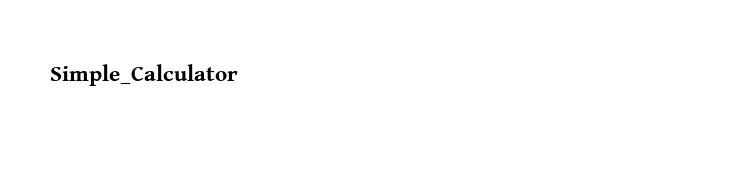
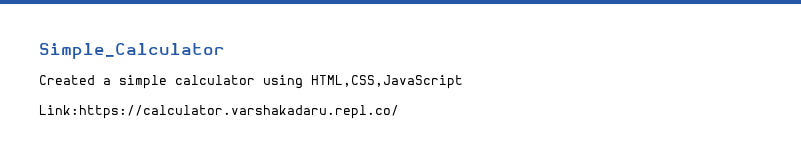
(238, 75) none -> [39,75,463,89] [39,105,399,119] // Created a simple calculator using HTML,CSS,JavaScript // Link:https://calculator.varshakadaru.repl.co/

